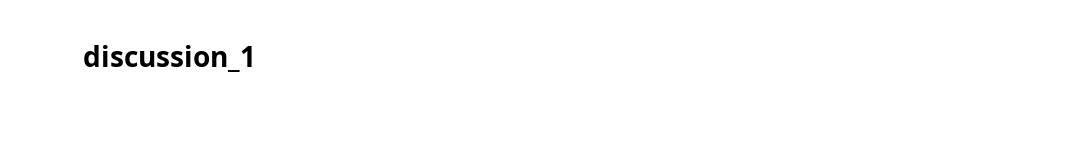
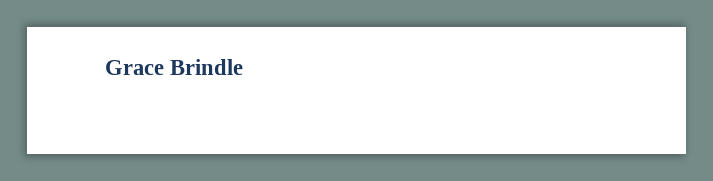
[83,45,256,72] discussion_1 -> [105,59,244,75] Grace Brindle

